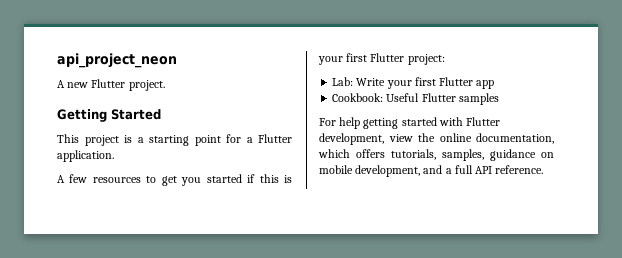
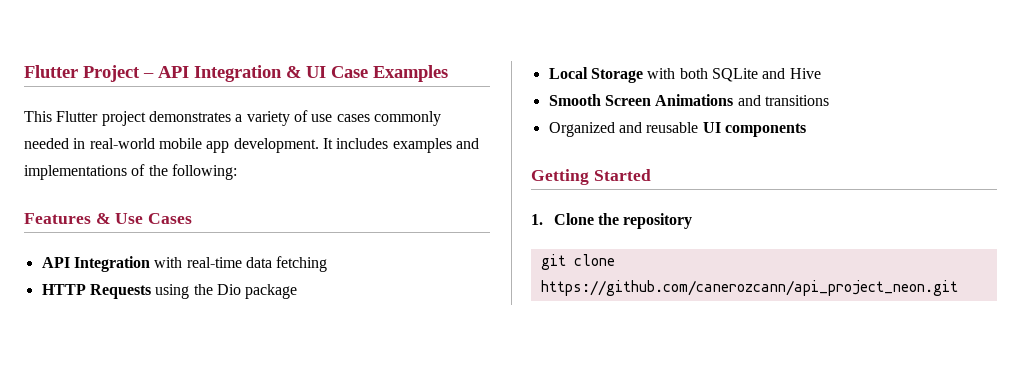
[57,53,177,68] [57,79,165,91] [57,109,161,122] [57,134,292,146] [57,150,114,162] [57,174,292,186] [318,53,445,65] [332,77,495,89] [332,93,499,105] [319,117,501,129] [319,133,554,145] [318,149,554,161] [319,165,544,177] api_project_neon // A new Flutter project. // Getting Started // This project is a starting point for a Flutter application. // A few resources to get you started if this is your first Flutter project: // Lab: Write your first Flutter app // Cookbook: Useful Flutter samples // For help getting started with Flutter development, view the online documentation, which offers tutorials, samples, guidance on mobile development, and a full API reference. -> [24,65,448,82] [24,110,441,126] [24,138,479,153] [24,164,237,180] [24,213,193,224] [41,256,328,272] [41,284,298,299] [548,67,821,83] [548,94,829,106] [548,122,806,137] [531,169,651,185] [531,213,693,229] [540,254,615,270] [540,280,958,296] Flutter Project – API Integration & UI Case Examples // This Flutter project demonstrates a variety of use cases commonly needed in real-world mobile app development. It includes examples and implementations of the following: // Features & Use Cases // API Integration with real-time data fetching // HTTP Requests using the Dio package // Local Storage with both SQLite and Hive // Smooth Screen Animations and transitions // Organized and reusable UI components // Getting Started // 1. Clone the repository // git clone https://github.com/canerozcann/api_project_neon.git

